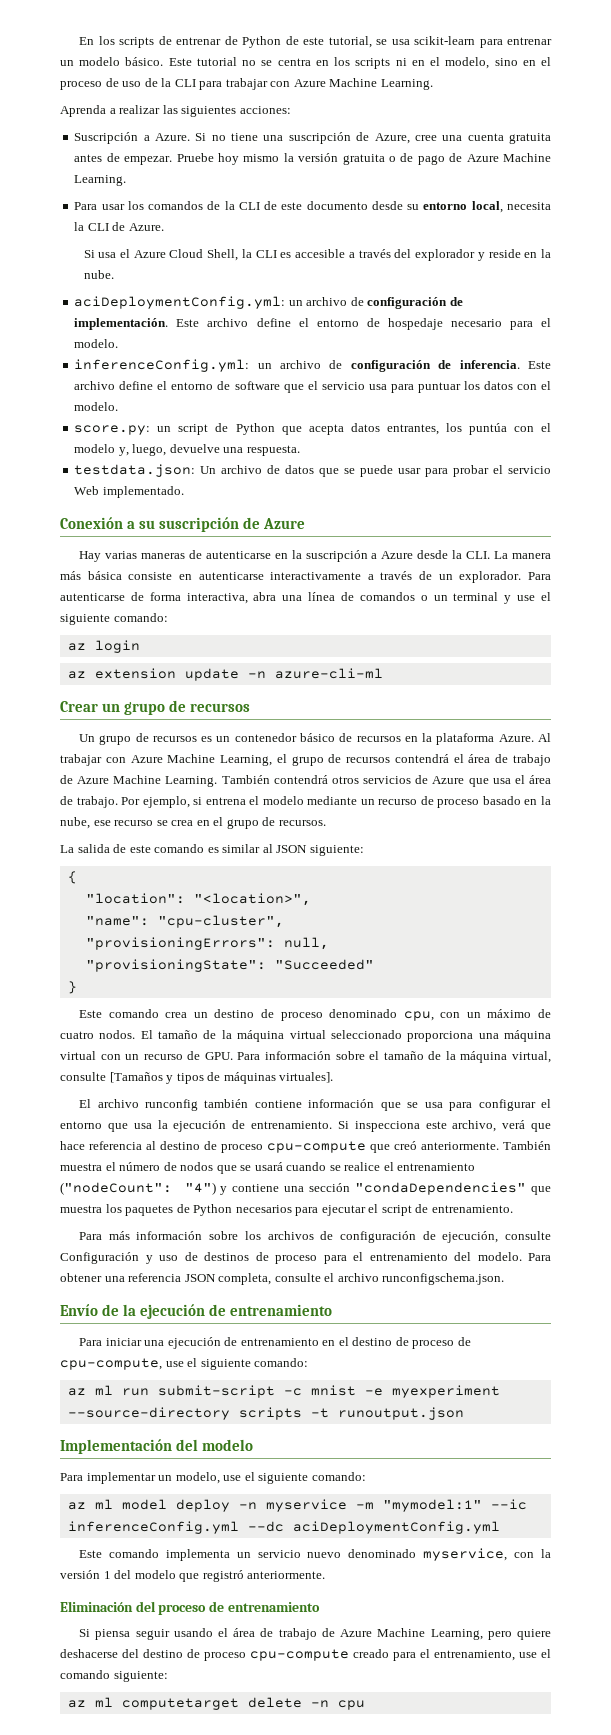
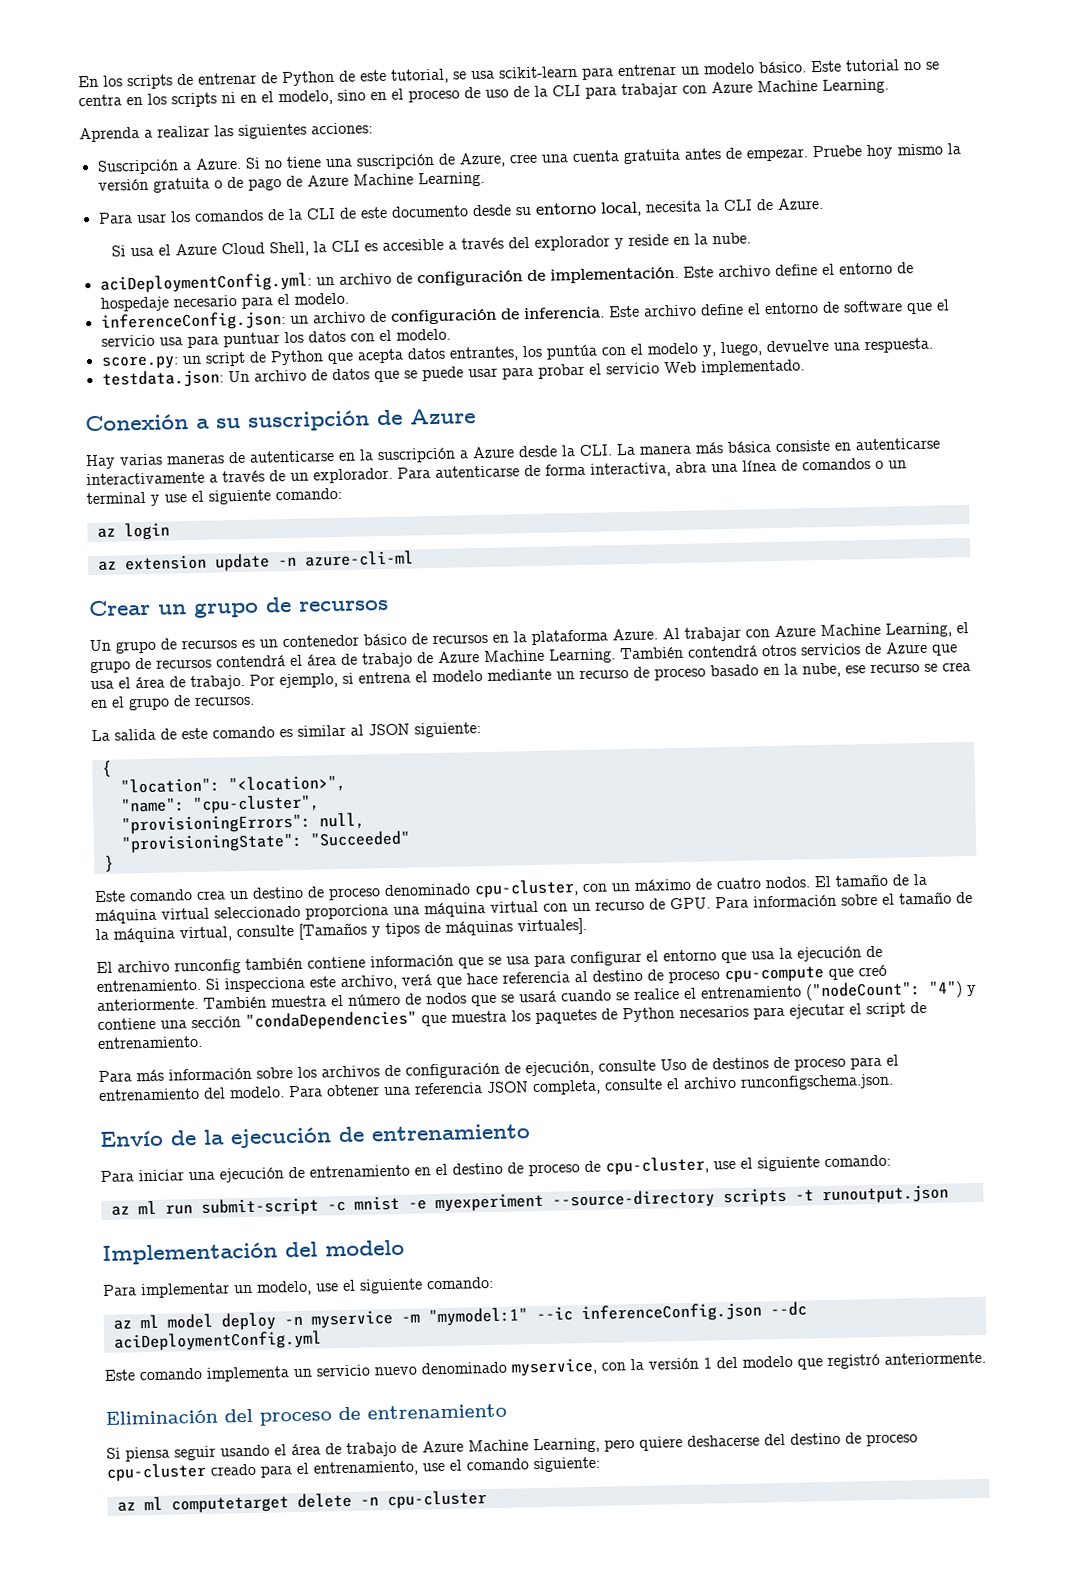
[74,359,250,372] inferenceConfig.yml: -> [100,311,286,332] inferenceConfig.json:
[403,1011,434,1021] cpu, -> [474,879,579,899] cpu-cluster,
[60,1252,178,1264] Configuración y uso -> [660,1058,687,1071] Uso
[60,1358,162,1370] cpu-compute, -> [605,1156,709,1176] cpu-cluster,
[67,1521,239,1534] inferenceConfig.yml -> [580,1302,762,1324] inferenceConfig.json
[250,1649,349,1661] cpu-compute -> [106,1462,207,1482] cpu-cluster
[337,1700,365,1710] cpu -> [386,1490,487,1510] cpu-cluster

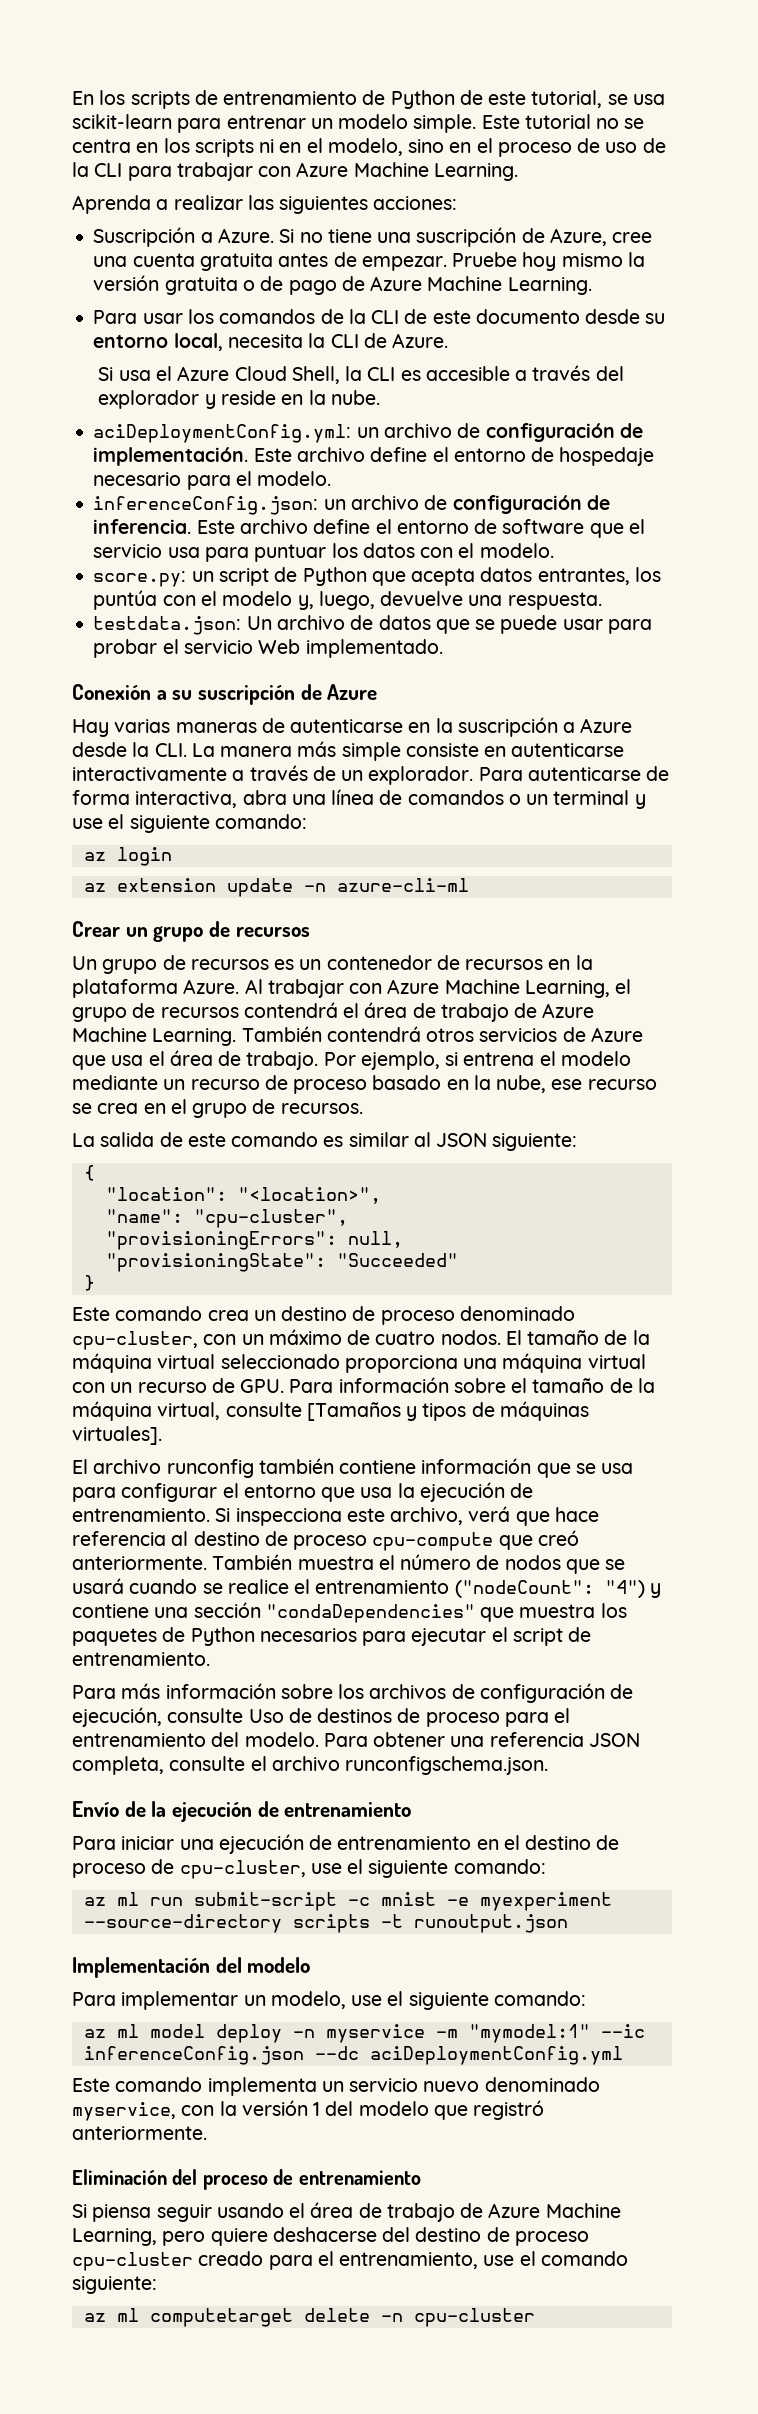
[198,72,257,85] entrenar -> [223,91,358,105] entrenamiento
[758,61,807,74] básico. -> [413,114,477,133] simple.
[727,441,772,453] básica -> [341,742,401,761] simple
[363,633,407,646] básico -> (432, 962) none

